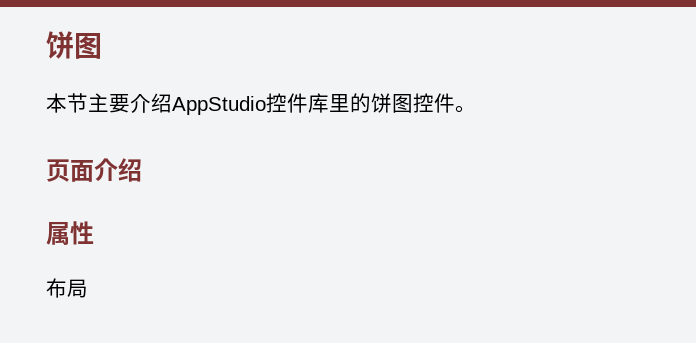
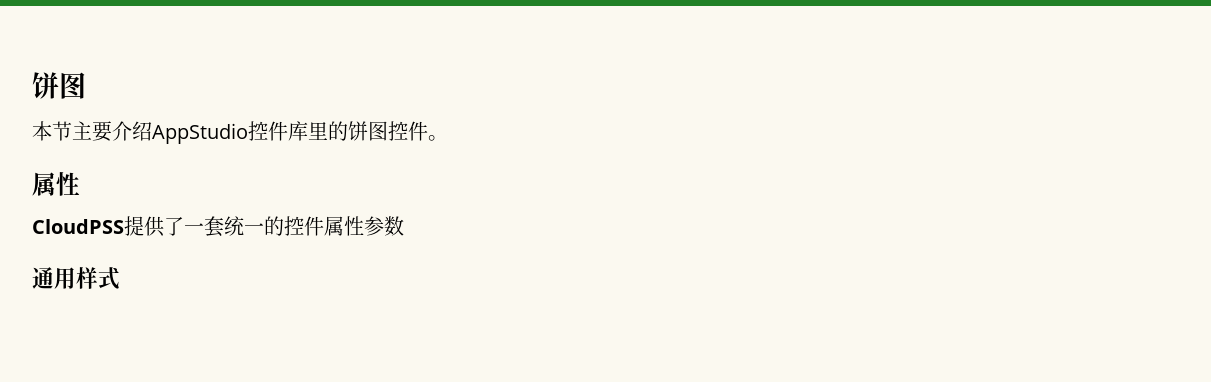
[46,158,142,182] // 页面介绍 -> (448, 138) none
[46,278,88,298] 布局 -> [32,216,404,237] [32,267,120,290] CloudPSS提供了一套统一的控件属性参数 // 通用样式

